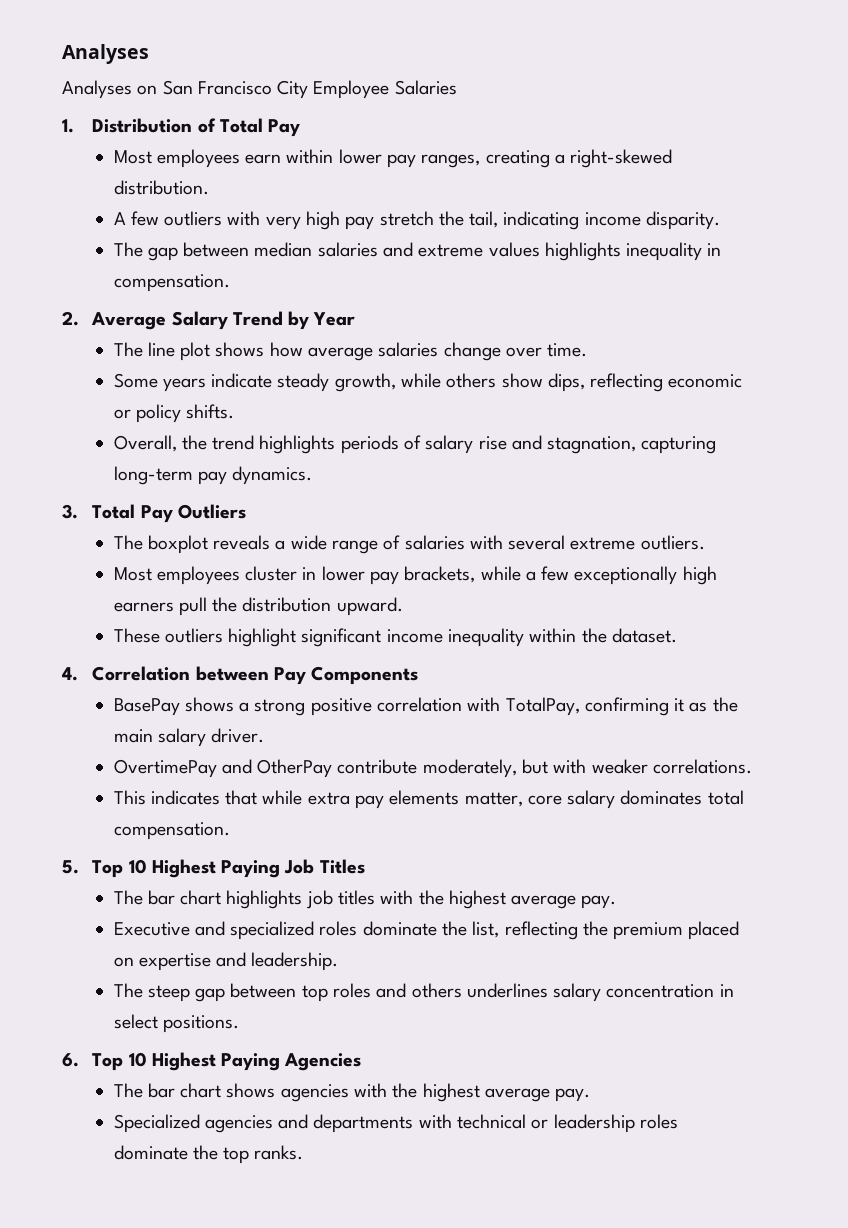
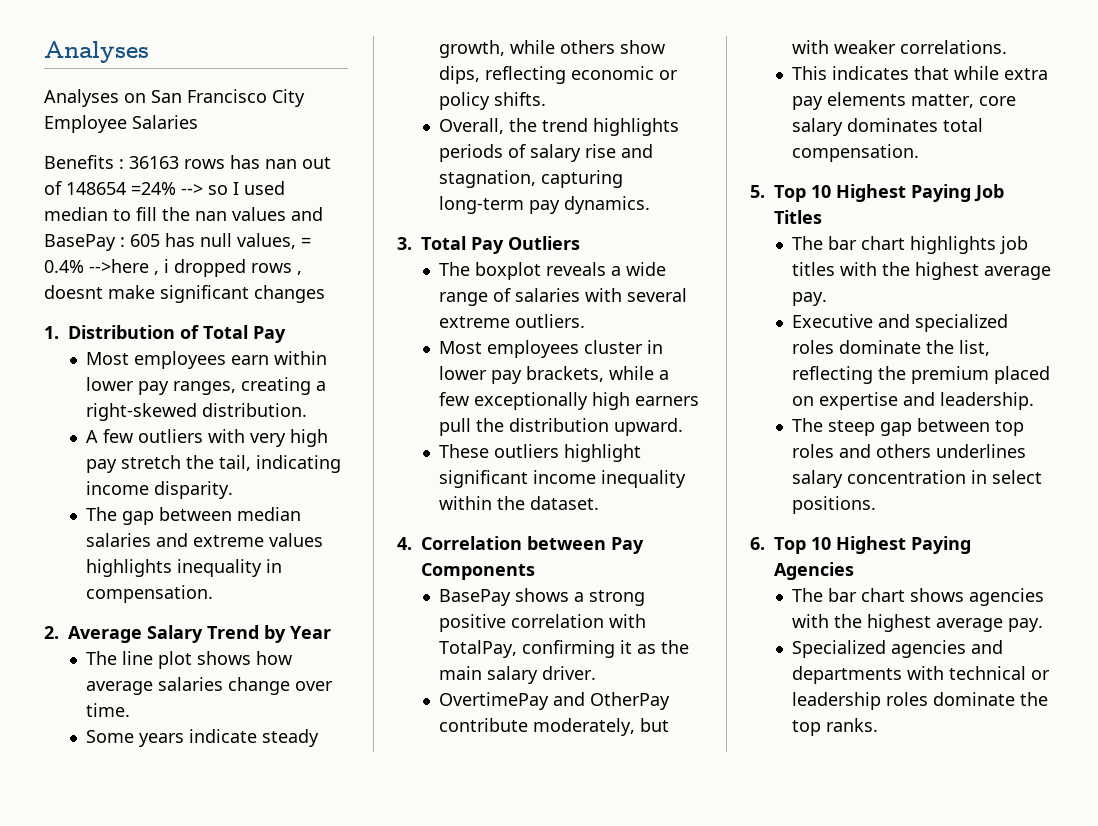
(457, 87) none -> [44,155,331,169] [44,181,285,195] [44,207,323,221] [44,233,311,251] [44,259,302,277] [44,285,325,303] // Benefits : 36163 rows has nan out of 148654 =24% --> so I used median to fill the nan values and BasePay : 605 has null values, = 0.4% -->here , i dropped rows , doesnt make significant changes

